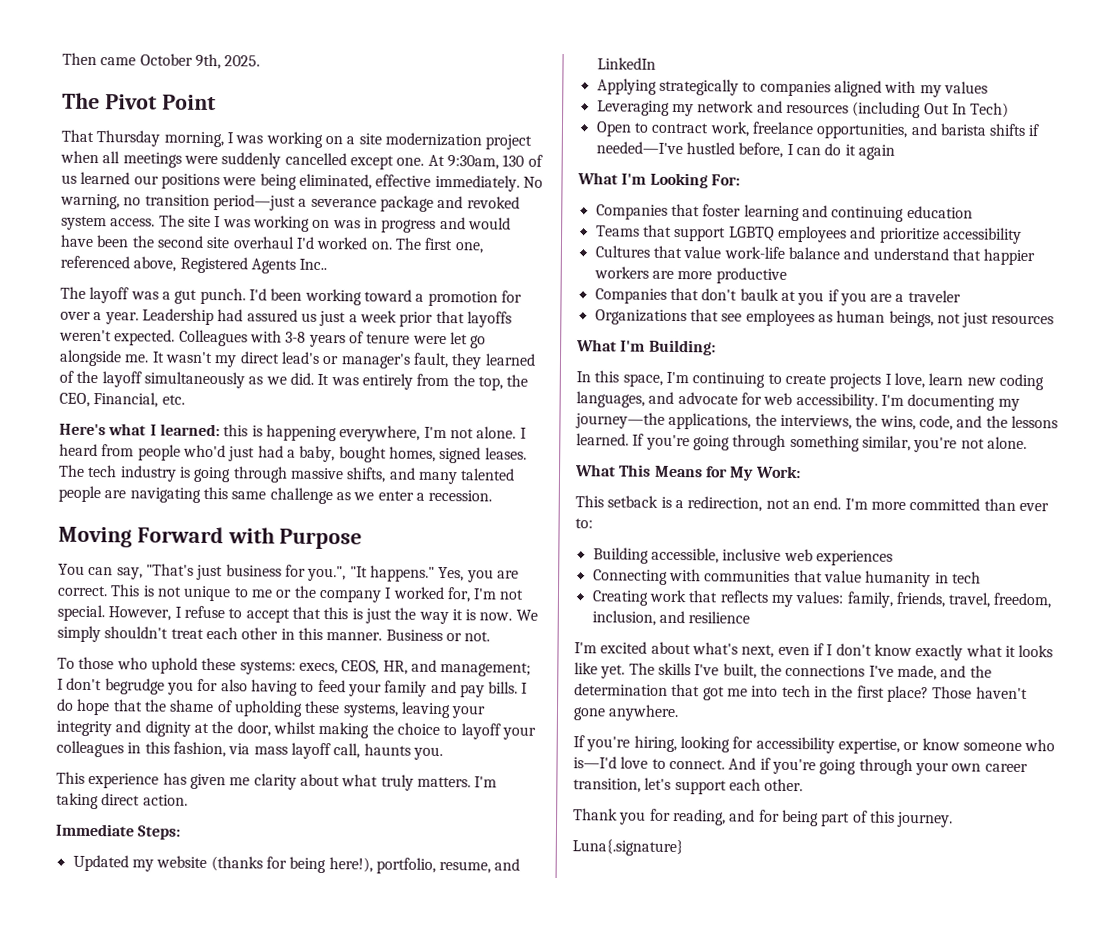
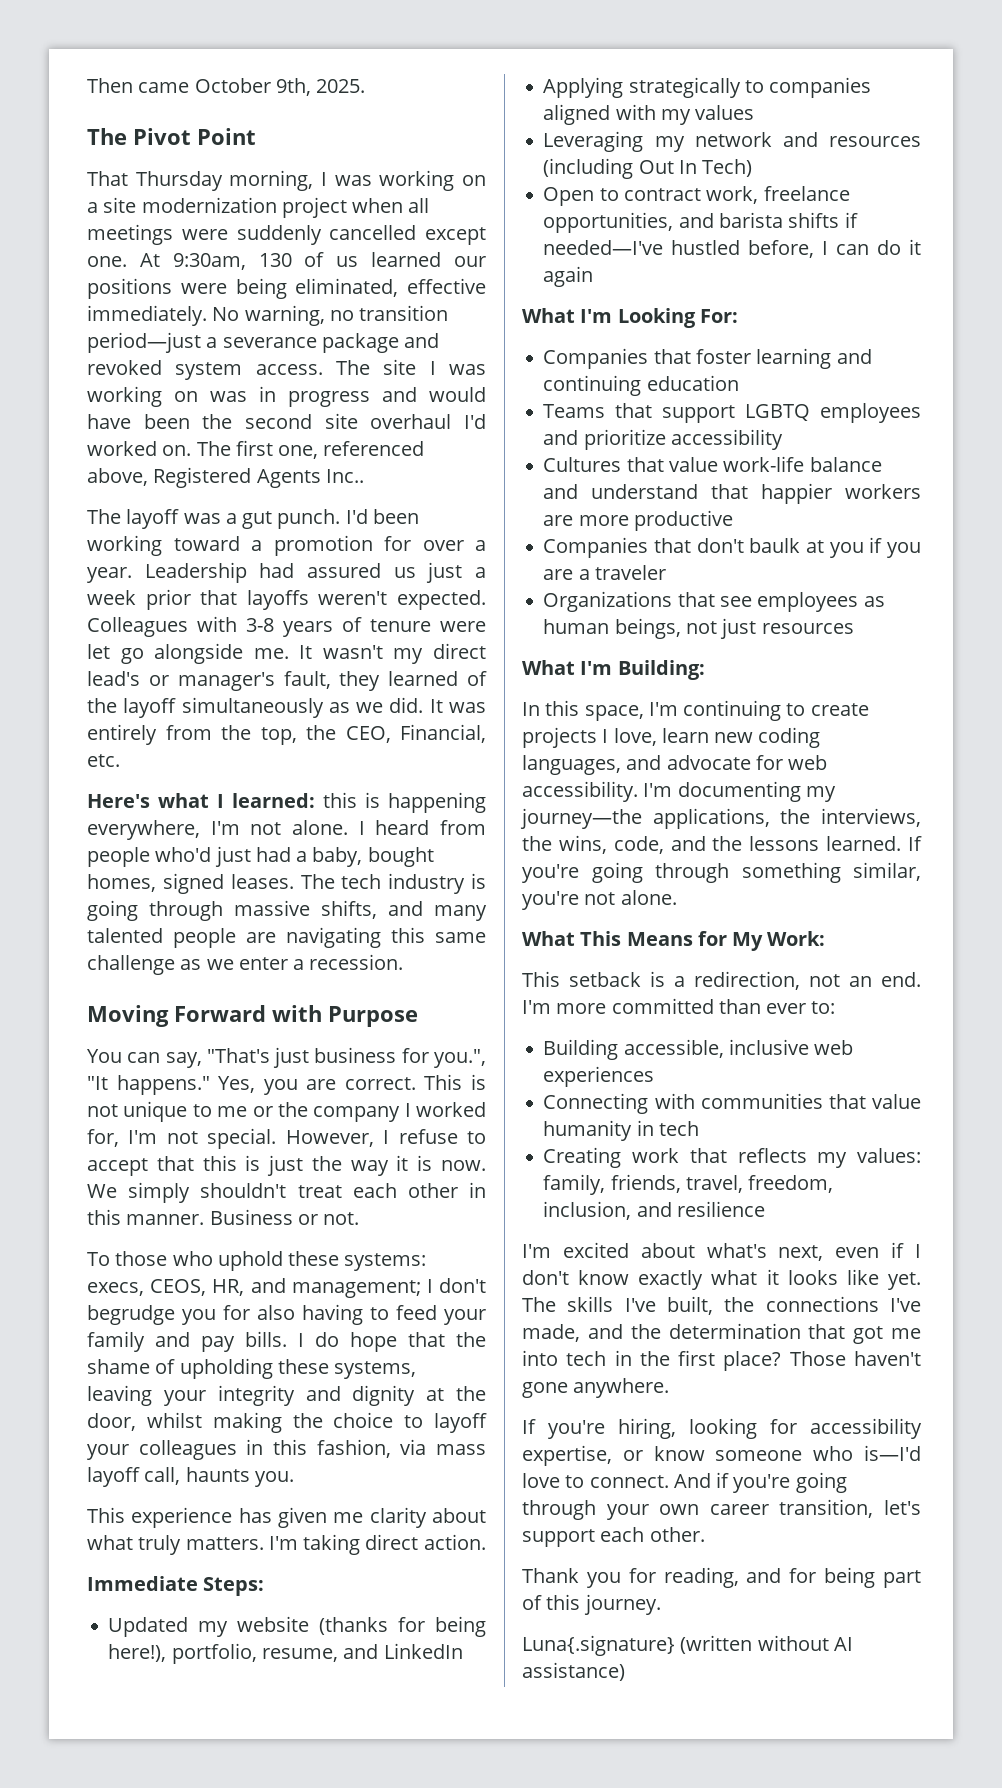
(683, 848) none -> [680,1635,853,1654] [522,1662,625,1681] (written without AI assistance)

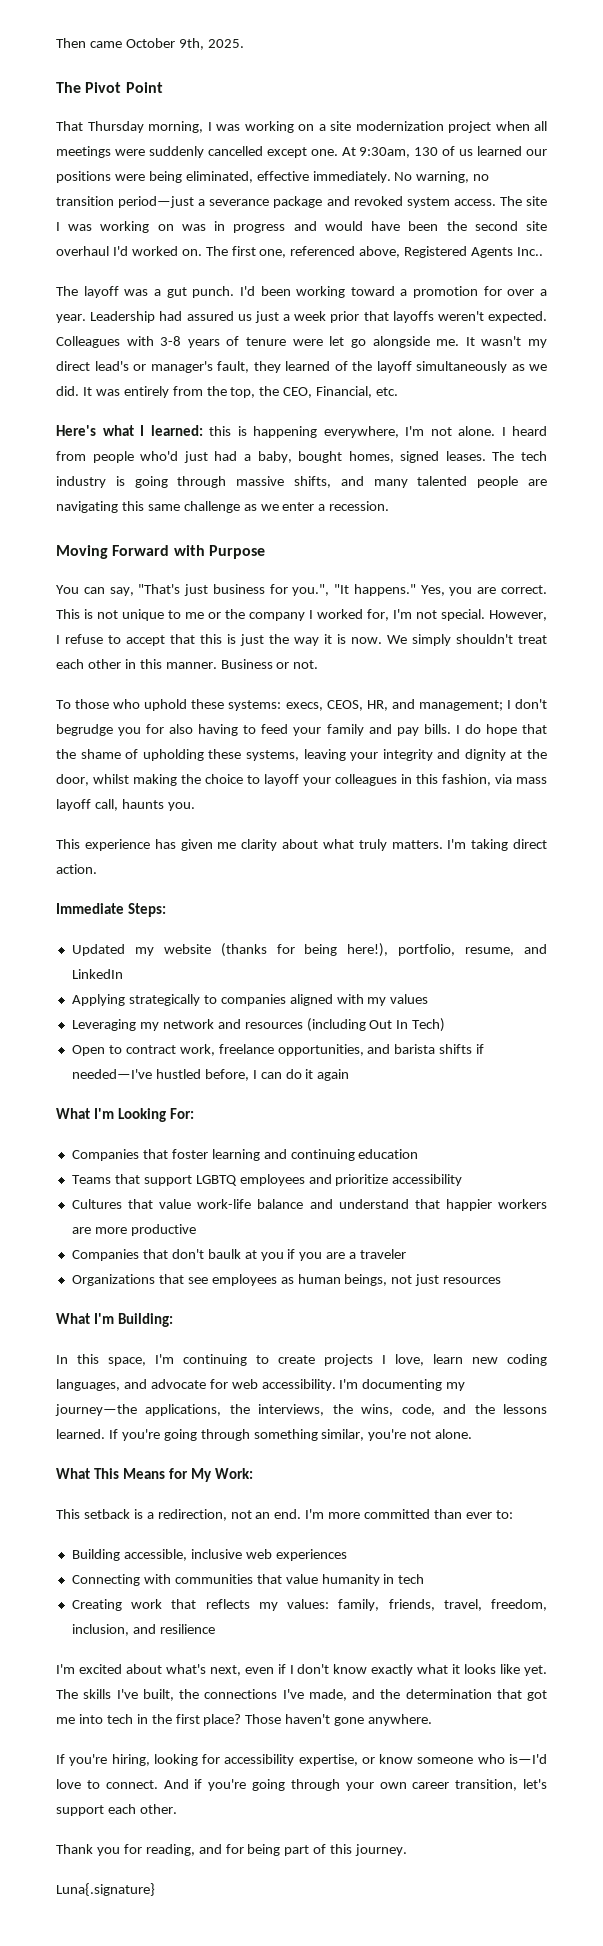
[680,1635,853,1654] [522,1662,625,1681] (written without AI assistance) -> (155, 1889) none

